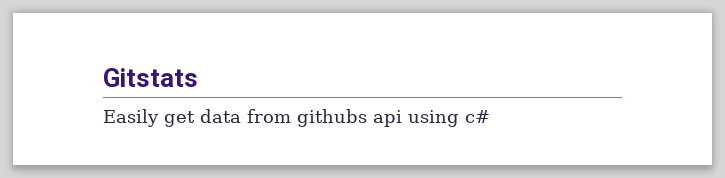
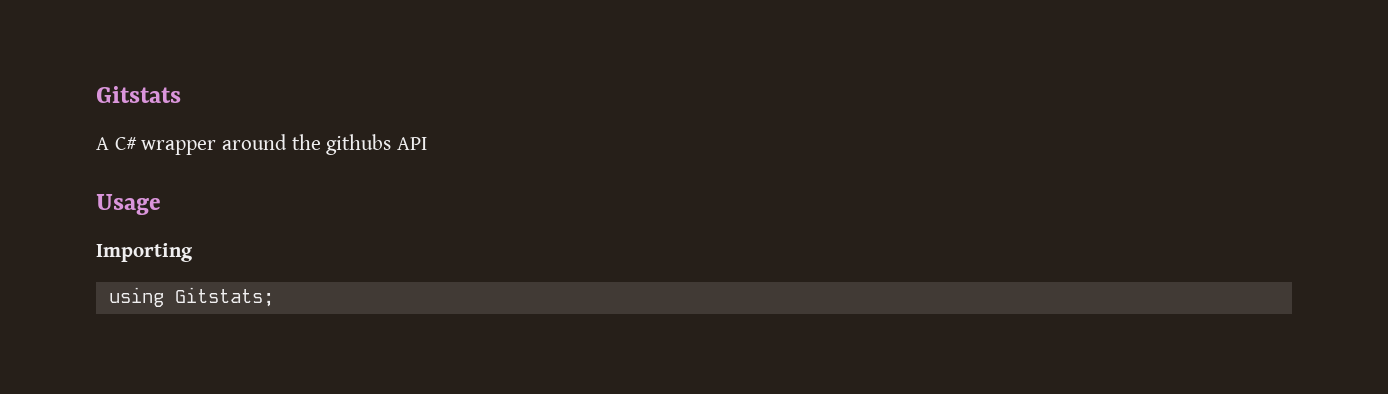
[103,109,490,127] Easily get data from githubs api using c# -> [96,134,428,155] [96,194,161,215] [96,243,193,262] [108,287,274,307] A C# wrapper around the githubs API // Usage // Importing // using Gitstats;

